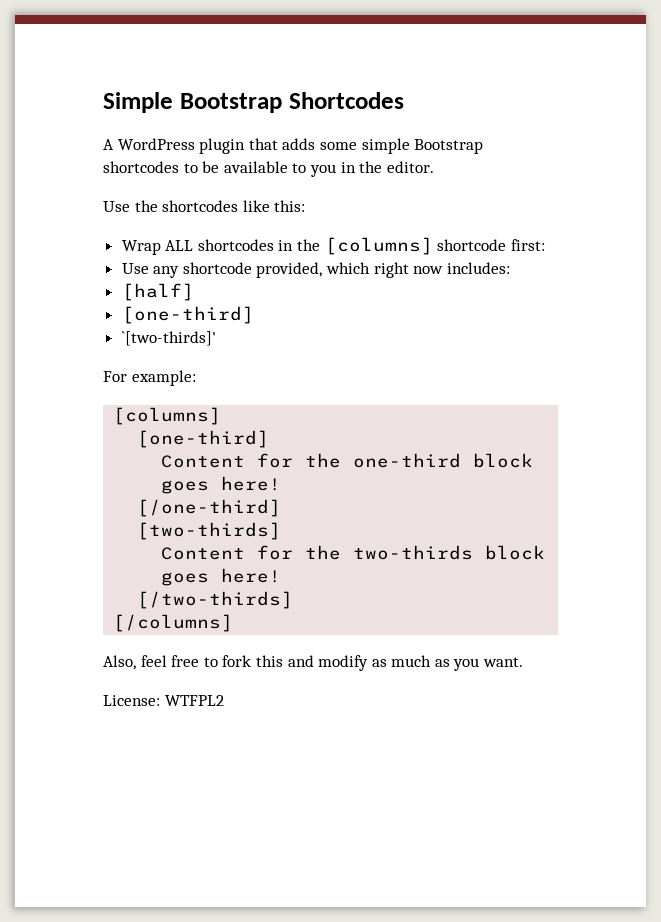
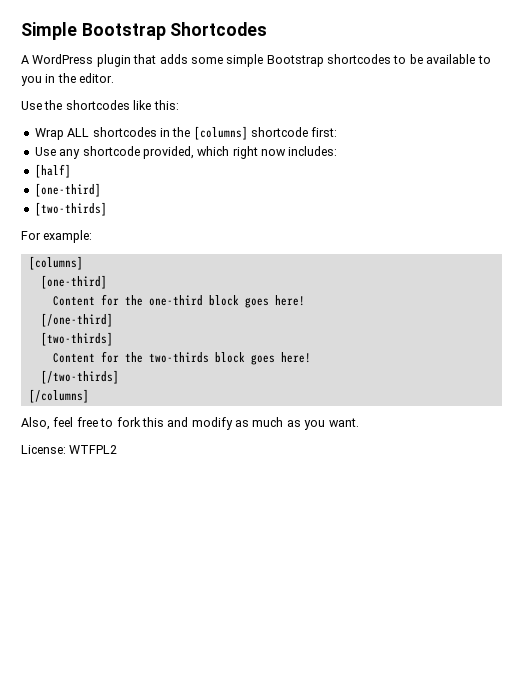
[121,331,216,346] `[two-thirds]' -> [34,202,107,216] [two-thirds]

